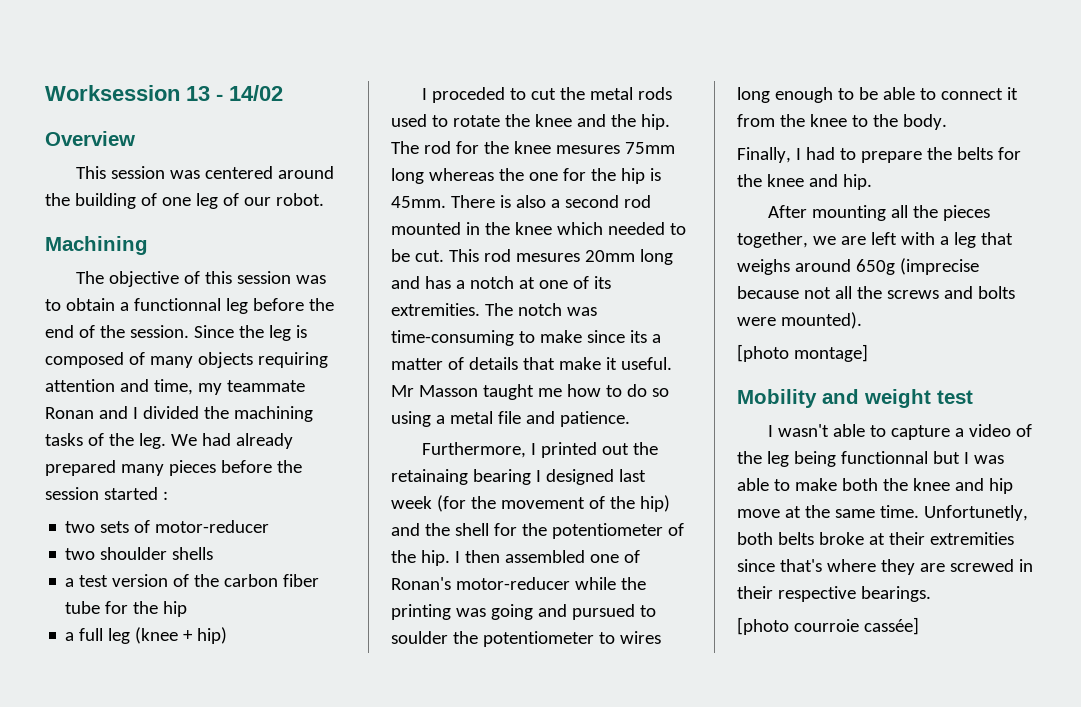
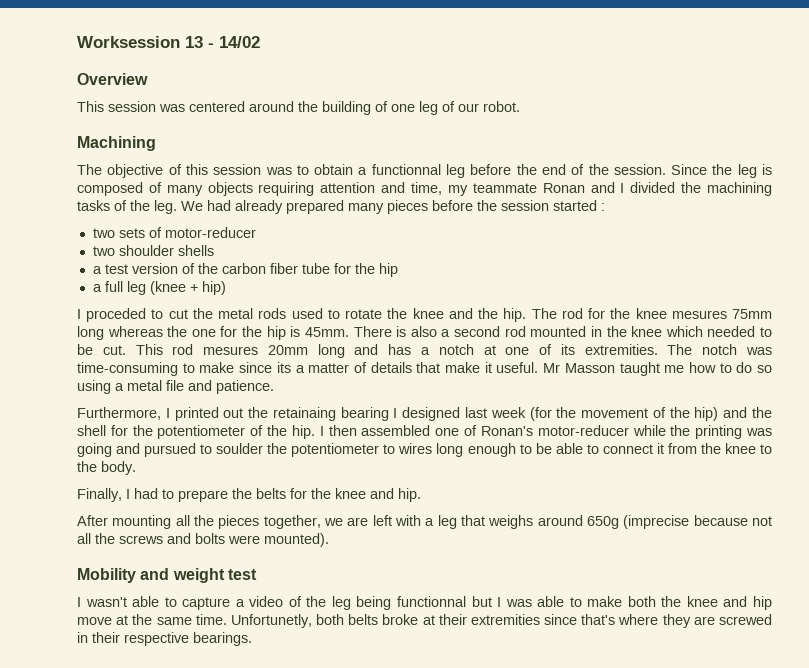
[737,344,868,362] // [photo montage] -> (329, 540) none
[737,617,919,635] // [photo courroie cassée] -> (252, 639) none

